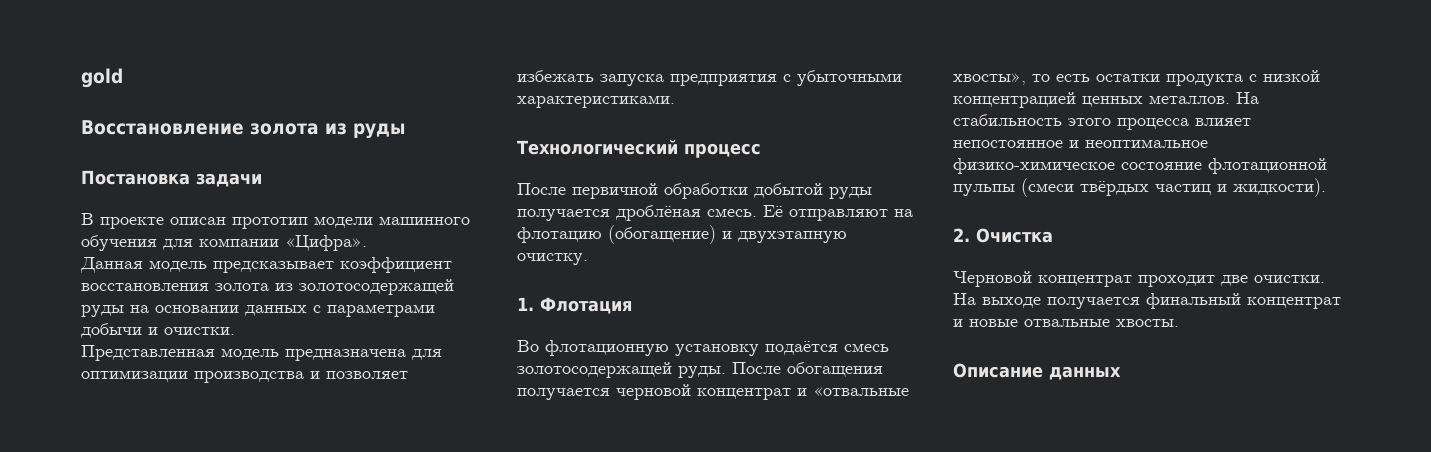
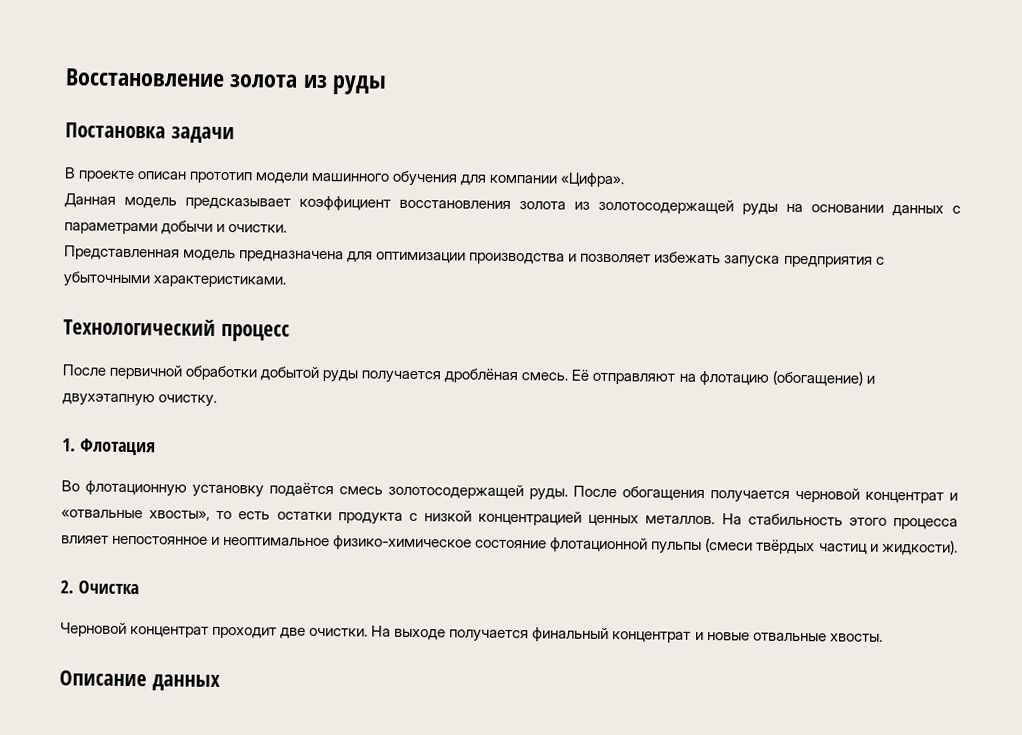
[81,68,123,88] gold // -> (65, 77) none

